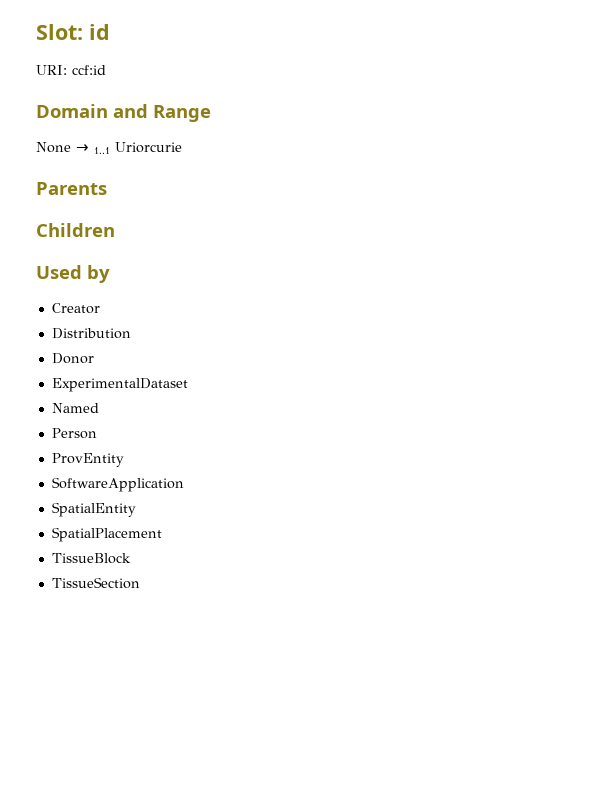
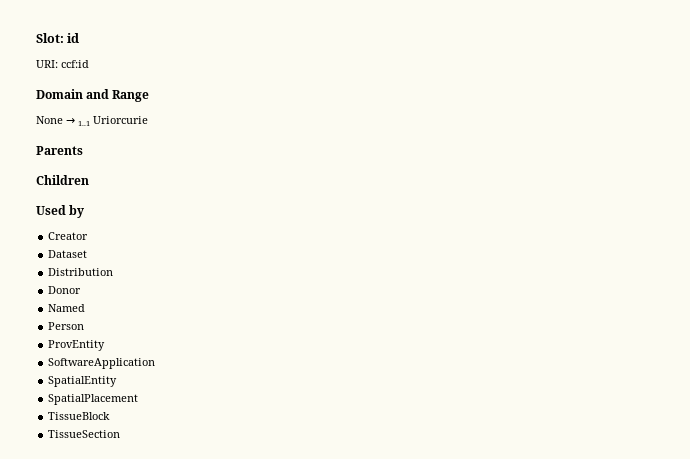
(100, 308) none -> [48,250,88,258] // Dataset
[51,378,188,392] // ExperimentalDataset -> (82, 290) none

